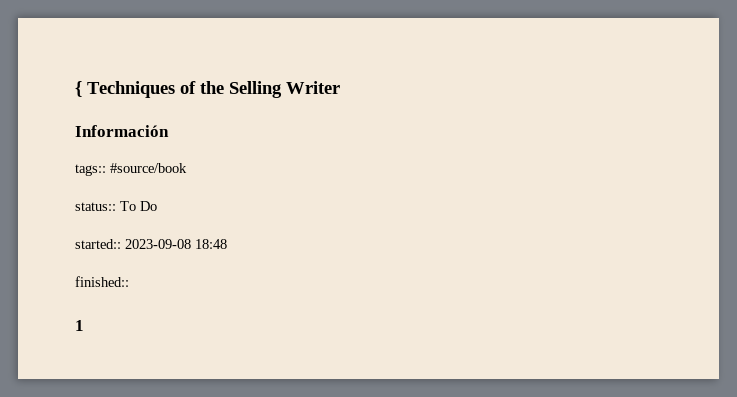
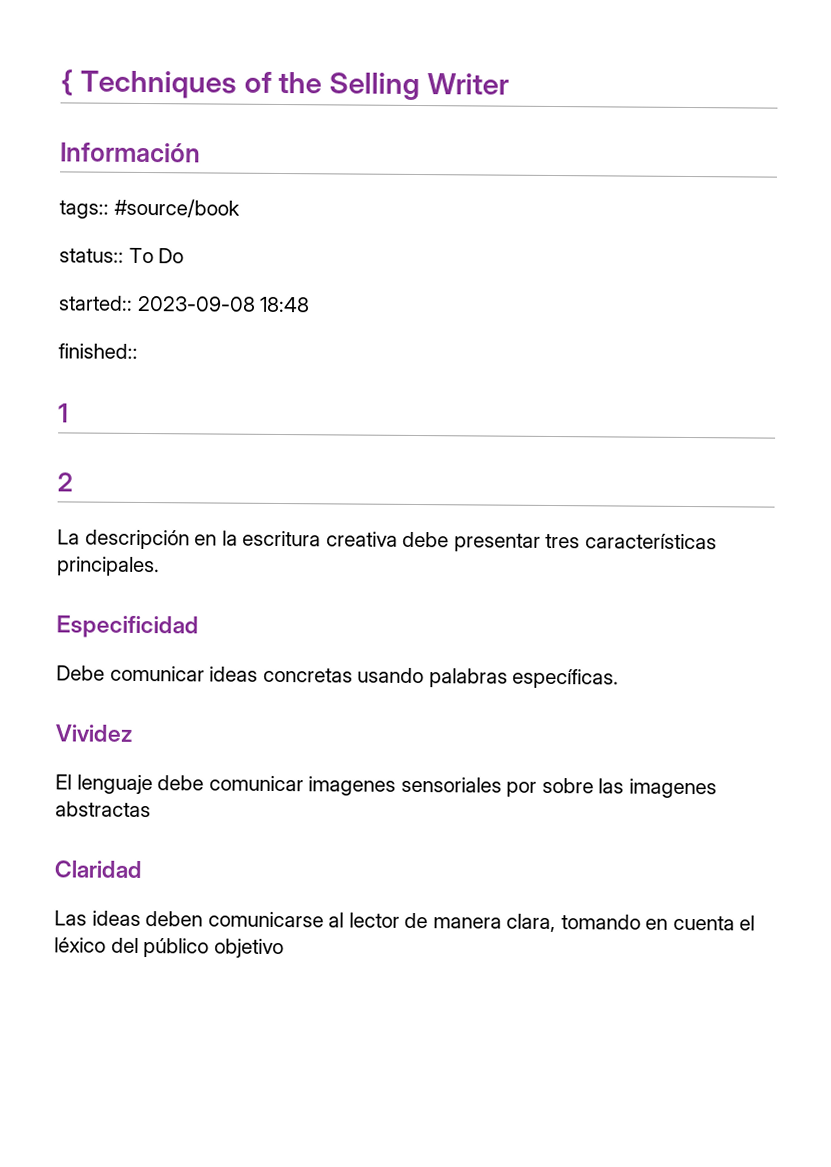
(84, 325) none -> [57,472,73,492] [57,529,717,552] [57,556,160,577] [56,615,199,639] [56,665,620,689] [55,724,133,742] [55,774,717,799] [55,801,151,818] [54,860,142,879] [54,910,756,933] [54,937,284,959] // 2 // La descripción en la escritura creativa debe presentar tres características principales. // Especificidad // Debe comunicar ideas concretas usando palabras específicas. // Vividez // El lenguaje debe comunicar imagenes sensoriales por sobre las imagenes abstractas // Claridad // Las ideas deben comunicarse al lector de manera clara, tomando en cuenta el léxico del público objetivo

